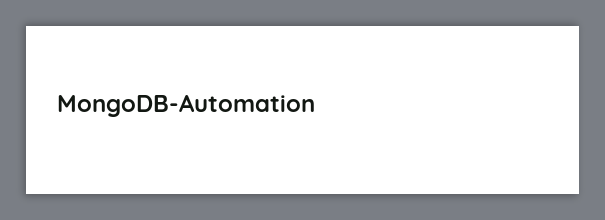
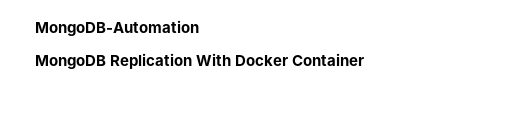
(315, 105) none -> [35,53,365,69] // MongoDB Replication With Docker Container

